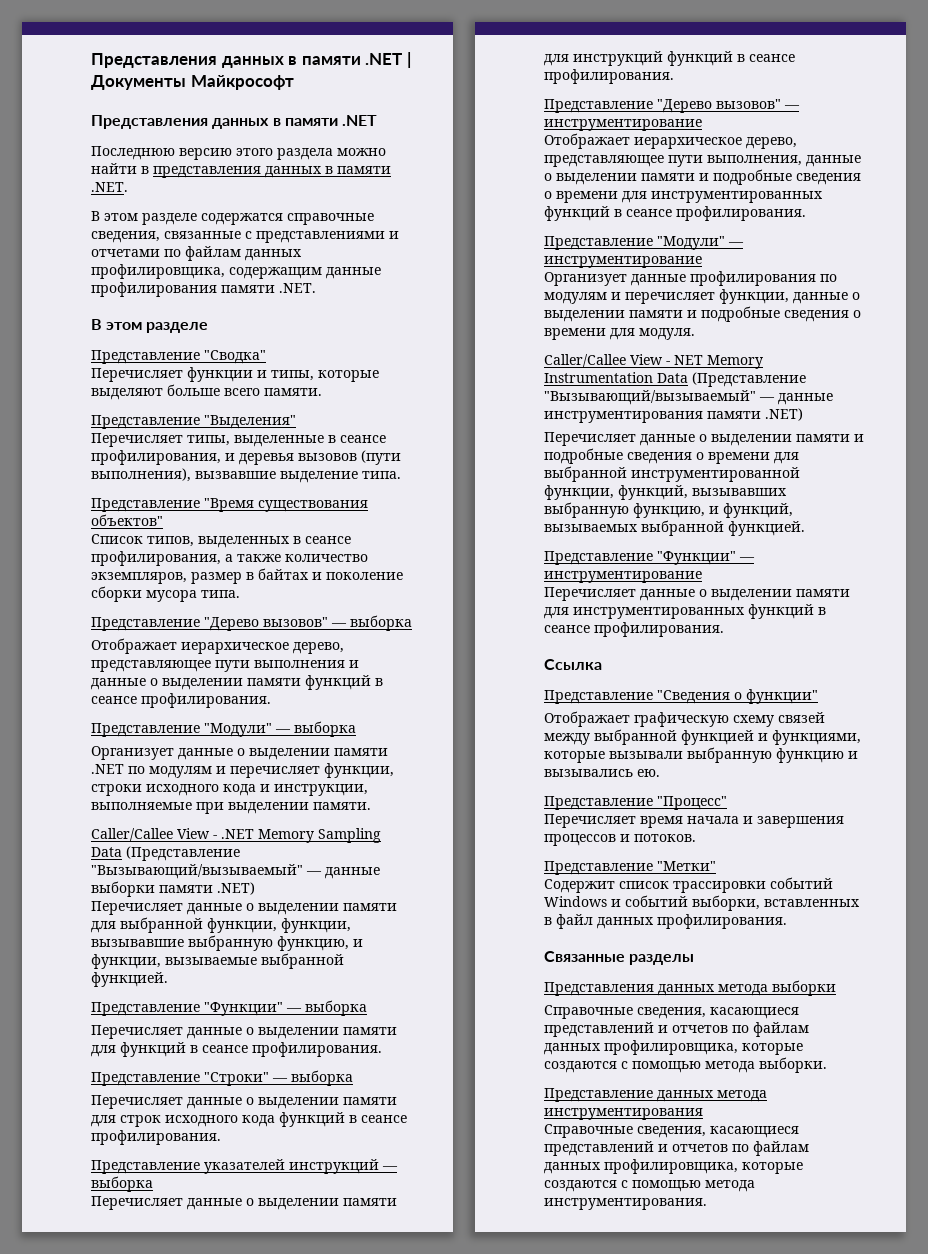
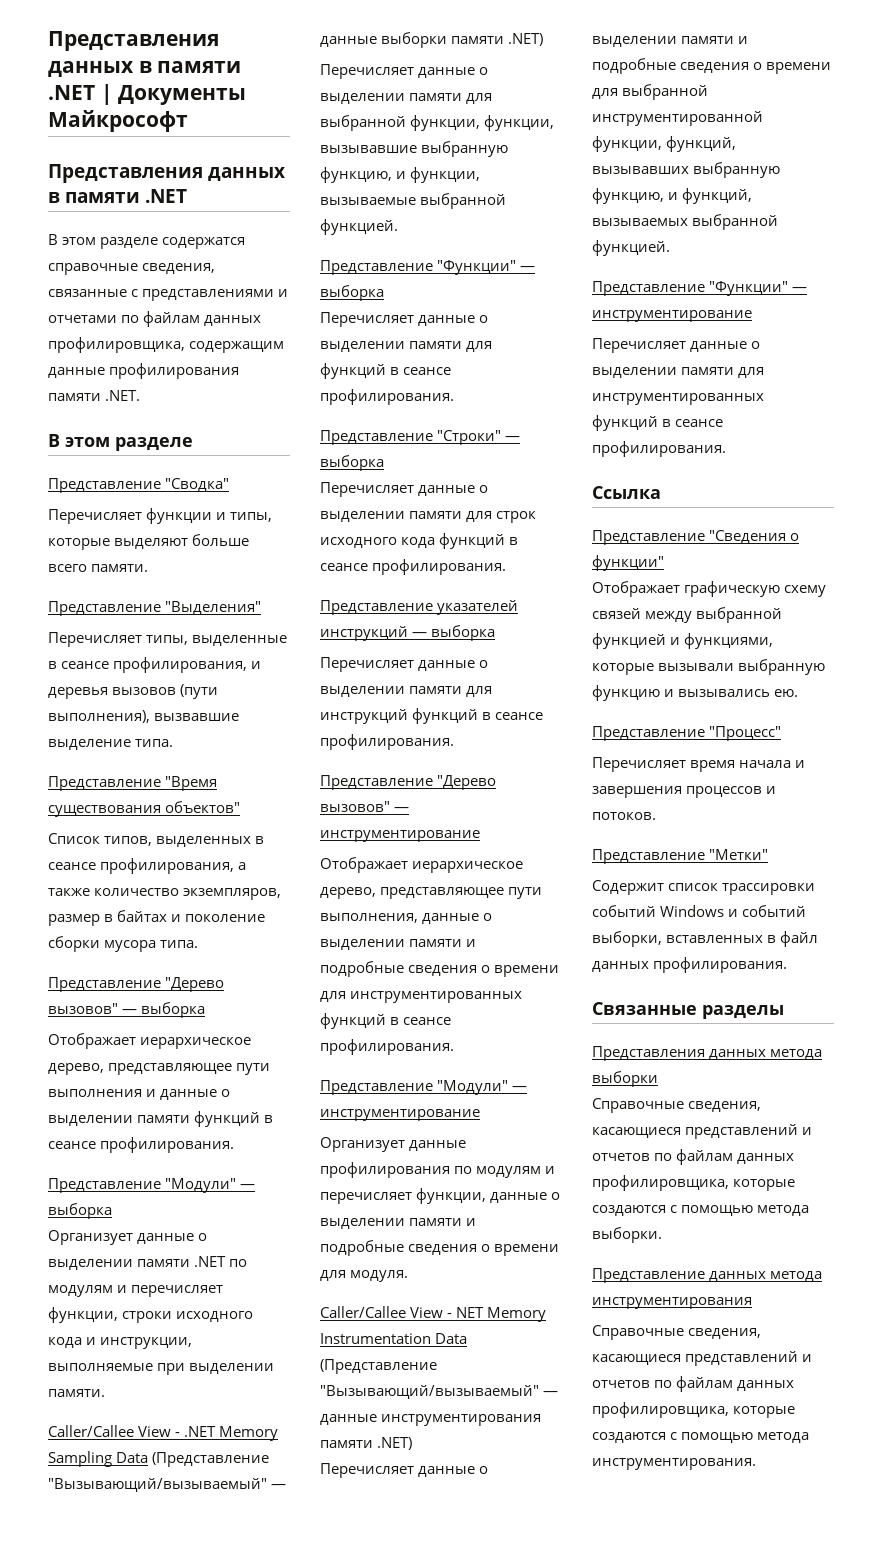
[91,146,386,160] [91,163,391,178] [91,182,128,192] // Последнюю версию этого раздела можно найти в представления данных в памяти .NET. -> (188, 196) none

